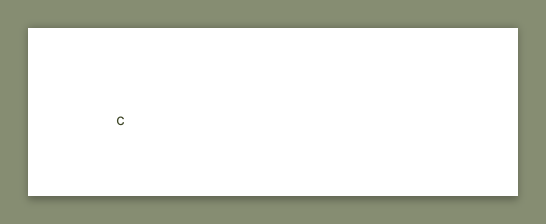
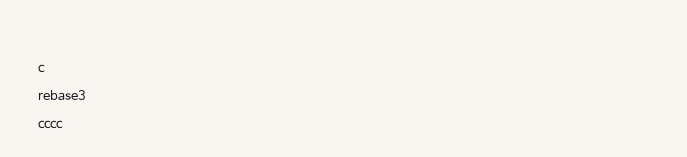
(125, 121) none -> [38,90,86,101] [38,120,63,129] // rebase3 // cccc

